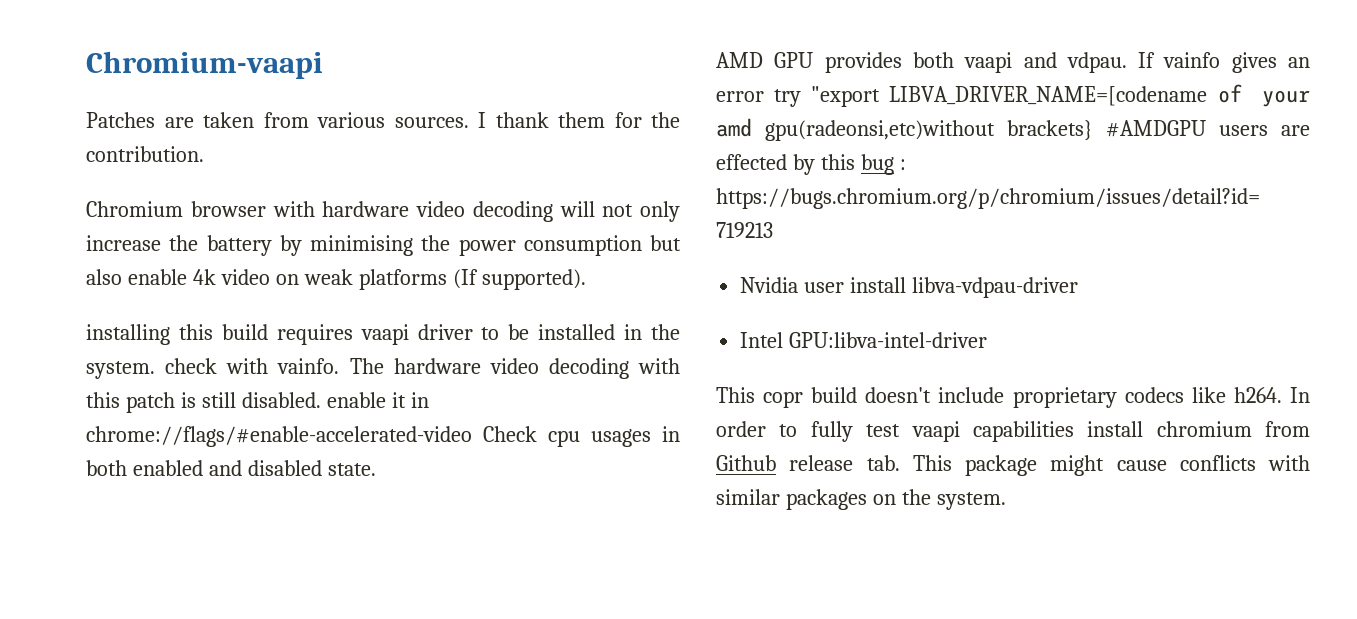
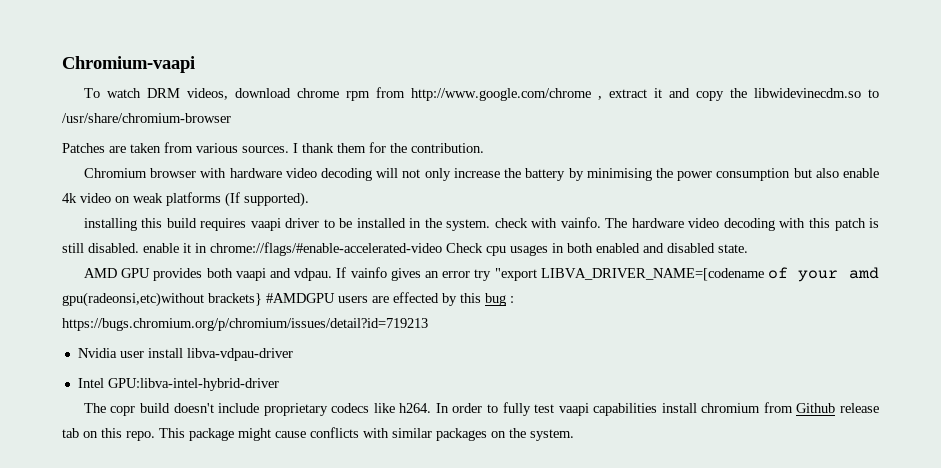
(323, 65) none -> [83,87,879,101] [62,113,231,123] // To watch DRM videos, download chrome rpm from http://www.google.com/chrome , extract it and copy the libwidevinecdm.so to /usr/share/chromium-browser
[789,332,988,348] [716,387,755,403] GPU:libva-intel-driver // This -> [107,378,279,391] [83,403,106,413] GPU:libva-intel-hybrid-driver // The
[866,455,900,471] tab. -> [62,428,155,441] tab on this repo.

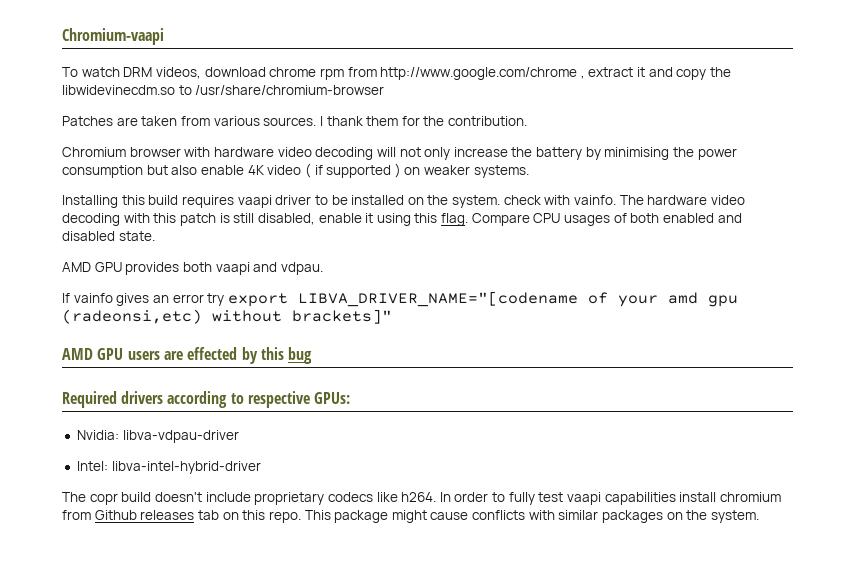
[62,192,309,207] [83,218,137,231] 4k video on weak platforms (If supported). // installing -> [247,163,529,178] [62,195,118,208] 4K video ( if supported ) on weaker systems. // Installing
[409,218,422,228] in -> [407,197,424,205] on
[88,243,139,253] disabled. -> [257,213,315,225] disabled,
[195,242,564,256] in chrome://flags/#enable-accelerated-video Check cpu usages in -> [376,213,627,226] using this flag. Compare CPU usages of
(333, 274) none -> (323, 268) //
[494,268,764,281] "export LIBVA_DRIVER_NAME=[codename -> [227,291,578,307] export LIBVA_DRIVER_NAME="[codename
[62,292,335,307] gpu(radeonsi,etc)without brackets} #AMDGPU -> [707,295,738,307] [62,309,392,324] [62,348,124,360] gpu (radeonsi,etc) without brackets]" // AMD GPU
[510,296,514,303] [62,318,428,331] [77,348,183,358] : https://bugs.chromium.org/p/chromium/issues/detail?id=719213 // Nvidia user install -> [62,391,350,408] [76,430,119,440] // Required drivers according to respective GPUs: // Nvidia:
[77,378,279,391] Intel GPU:libva-intel-hybrid-driver -> [76,461,261,474] Intel: libva-intel-hybrid-driver
[840,403,880,413] release -> [140,510,195,520] releases

